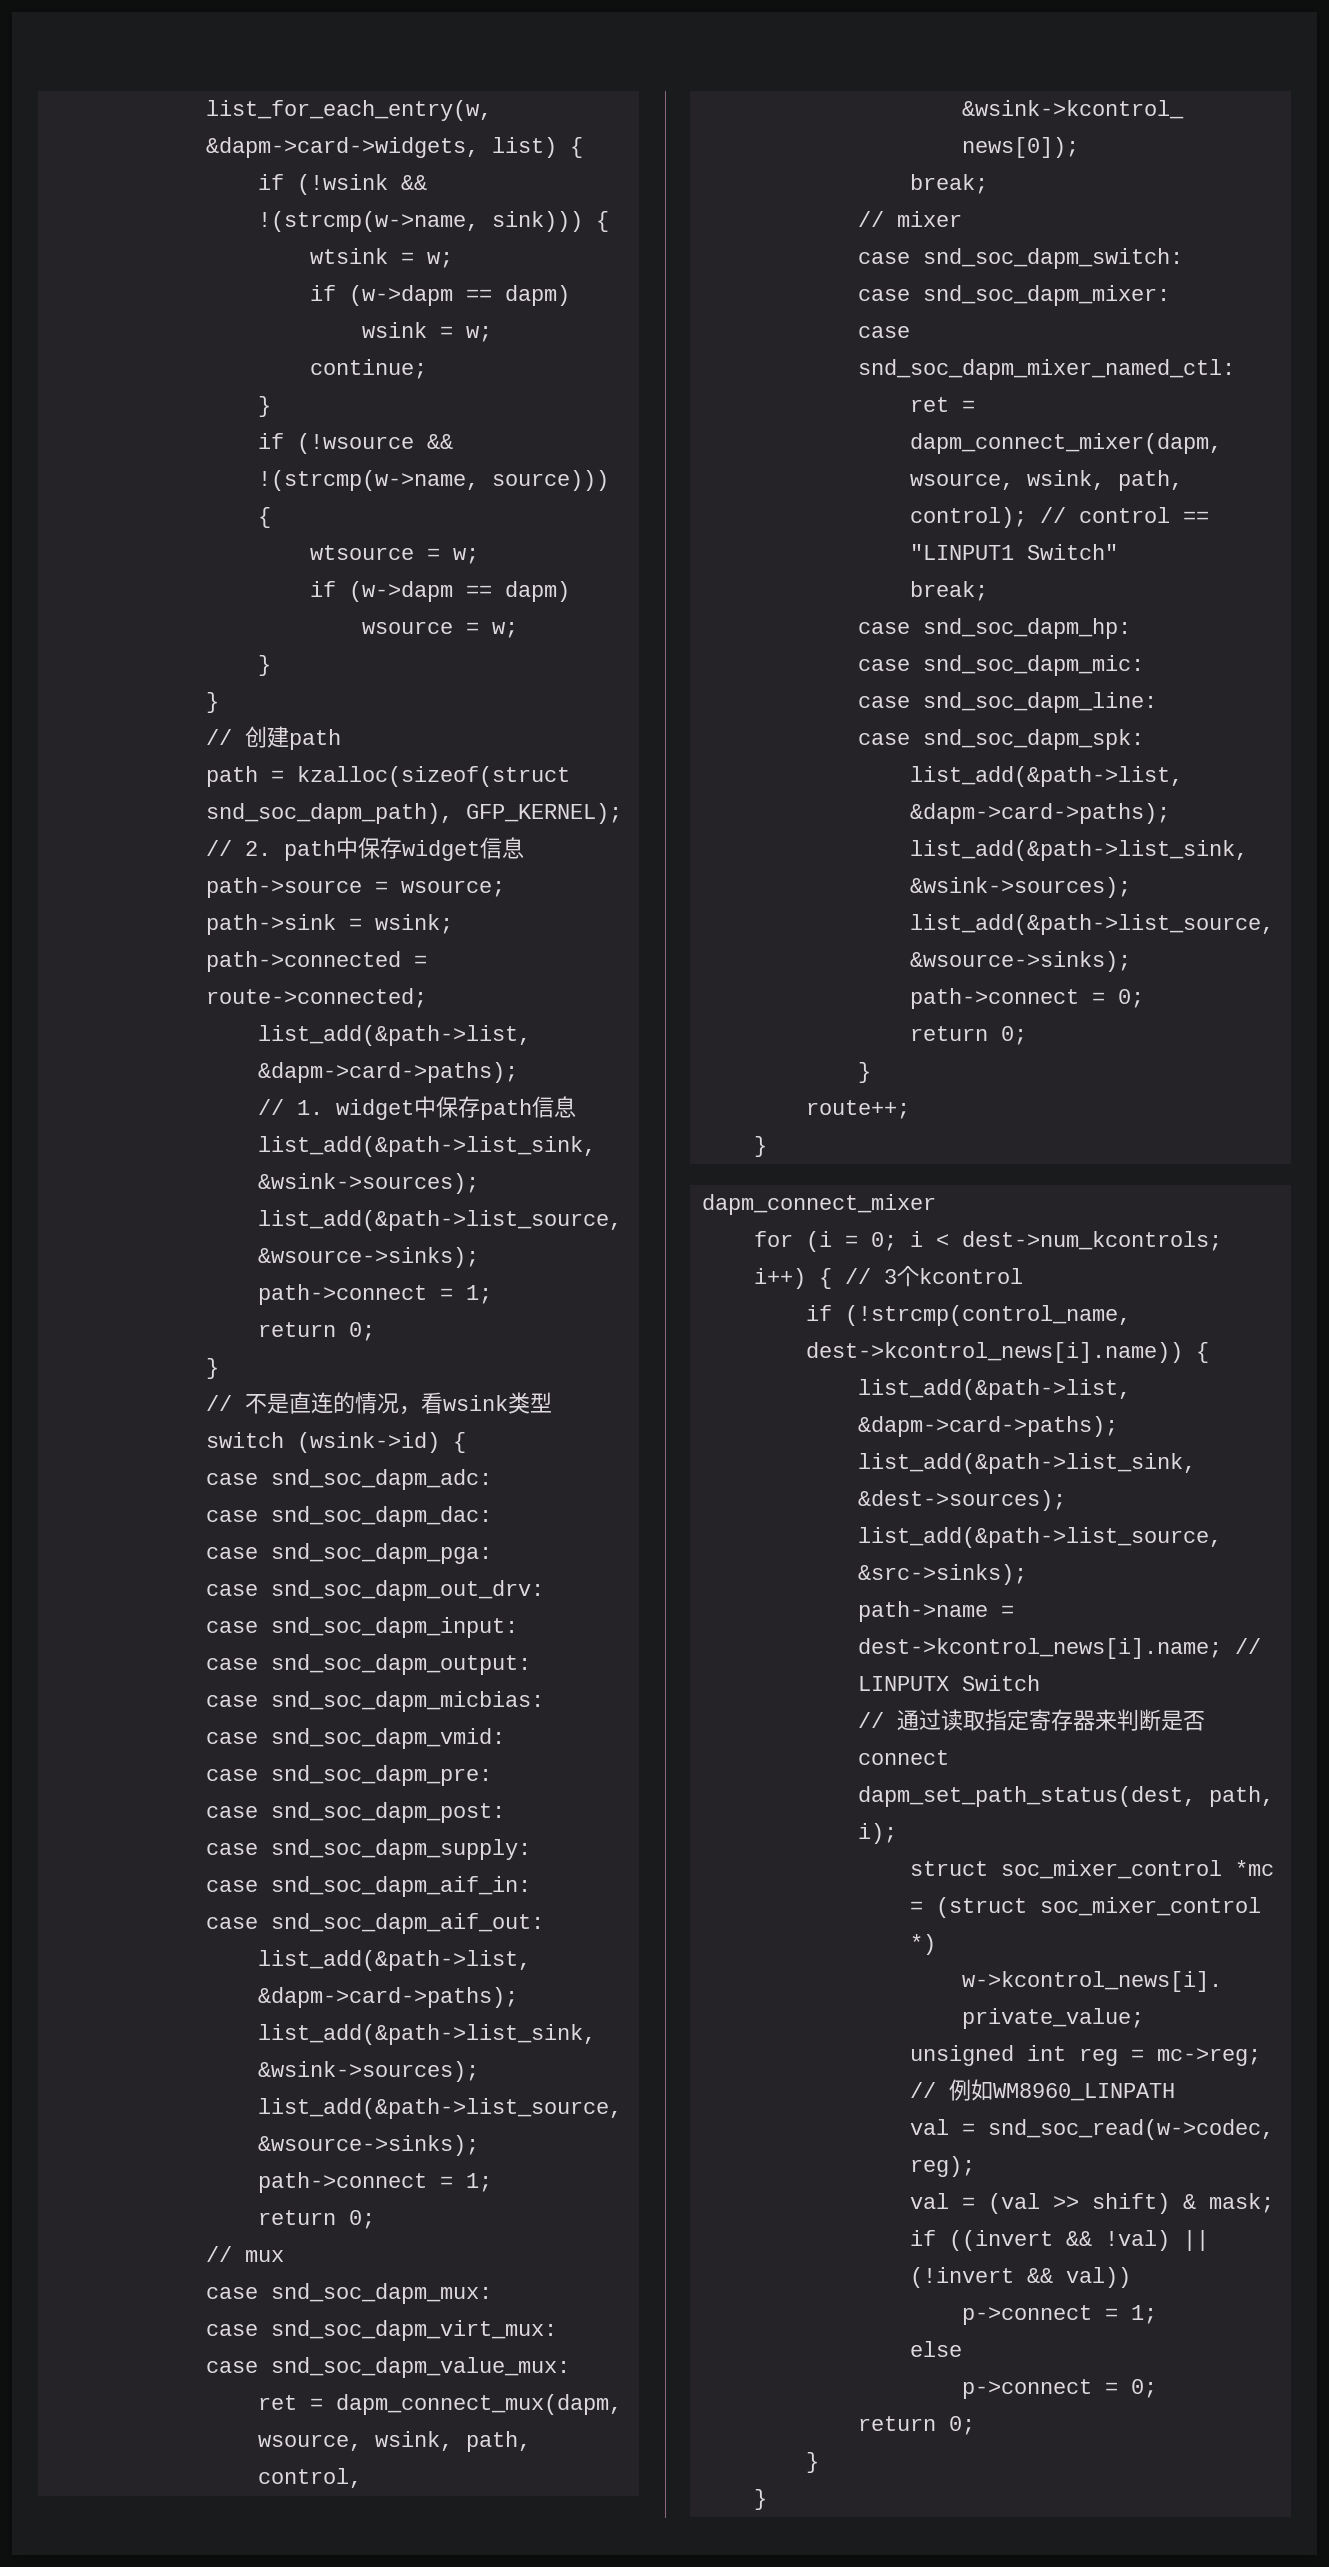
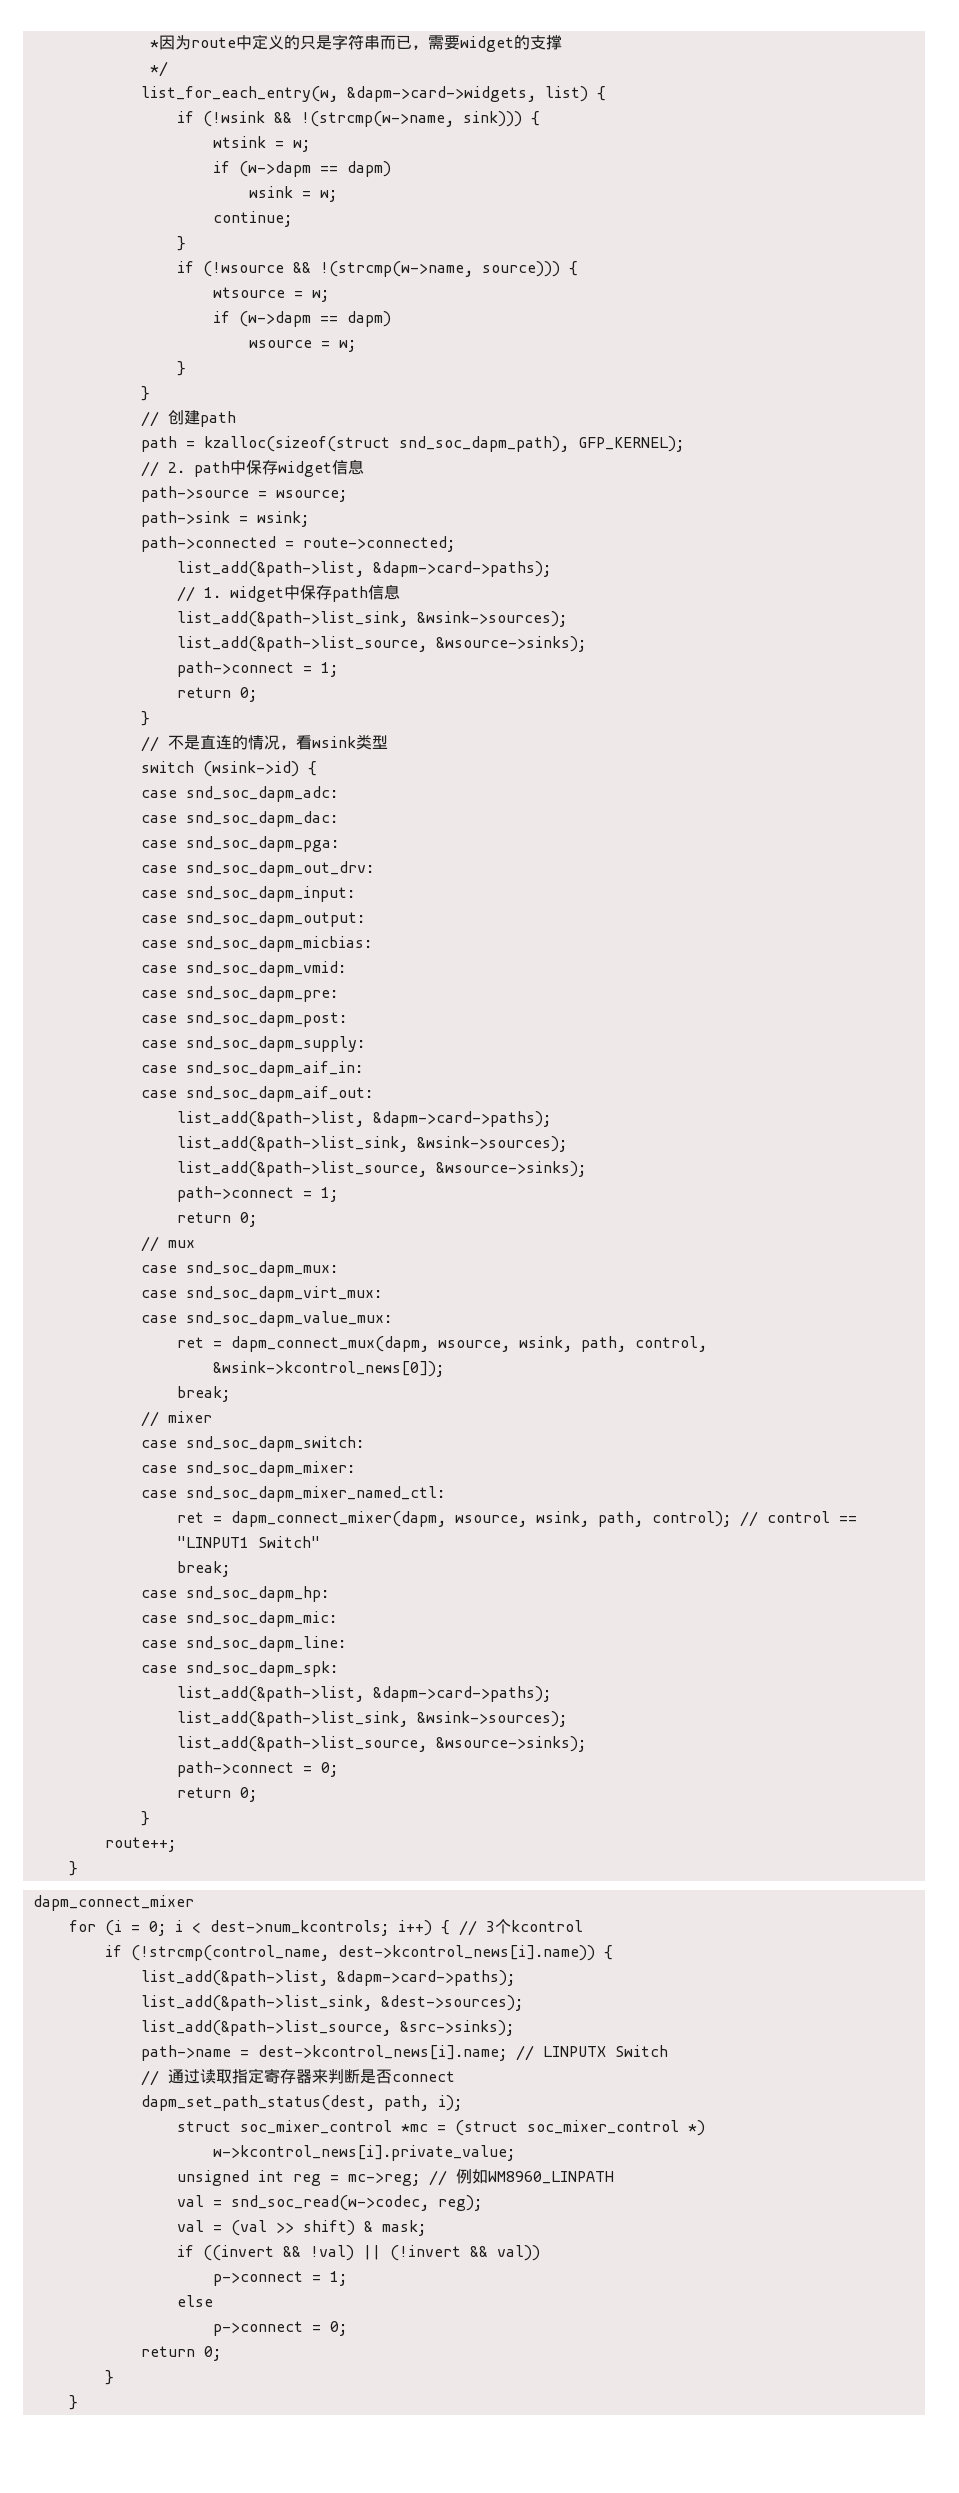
(206, 110) none -> [150,34,563,52] [150,61,169,77] *因为route中定义的只是字符串而已，需要widget的支撑 // */ //

